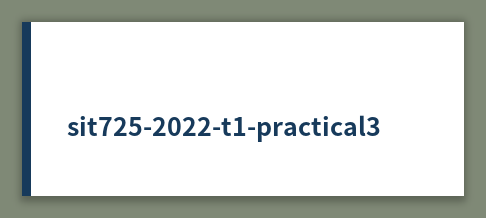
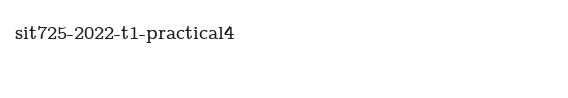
[67,115,381,142] sit725-2022-t1-practical3 -> [15,25,234,43] sit725-2022-t1-practical4

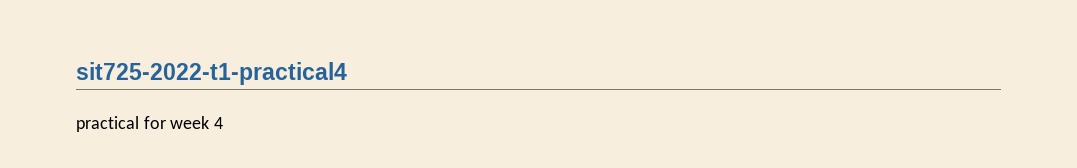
(234, 34) none -> [76,116,224,132] // practical for week 4

